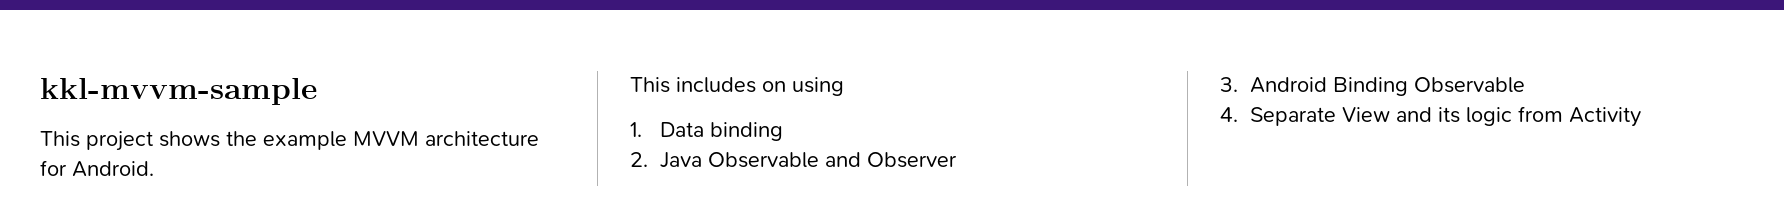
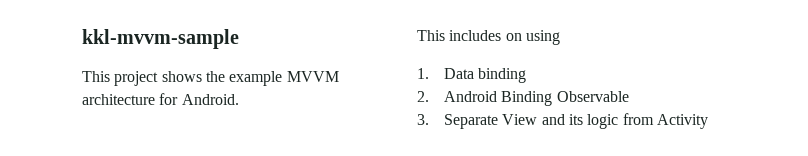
[660,152,958,168] [1220,77,1238,92] Java Observable and Observer // 3. -> (429, 96) none
[1220,107,1238,122] 4. -> [417,114,429,125] 3.

